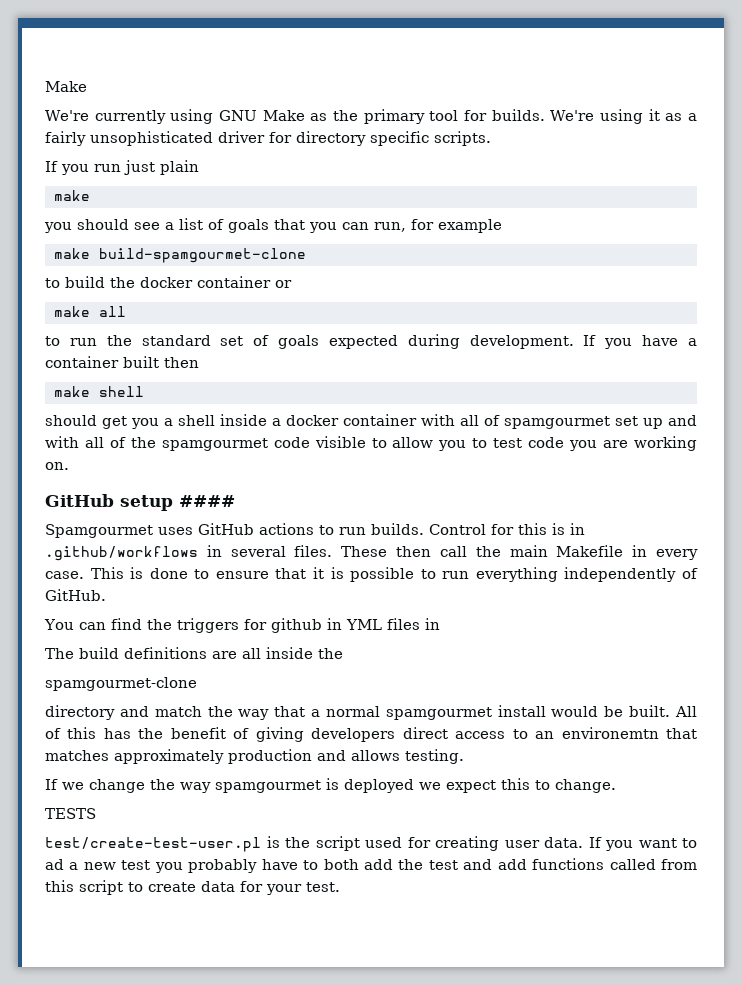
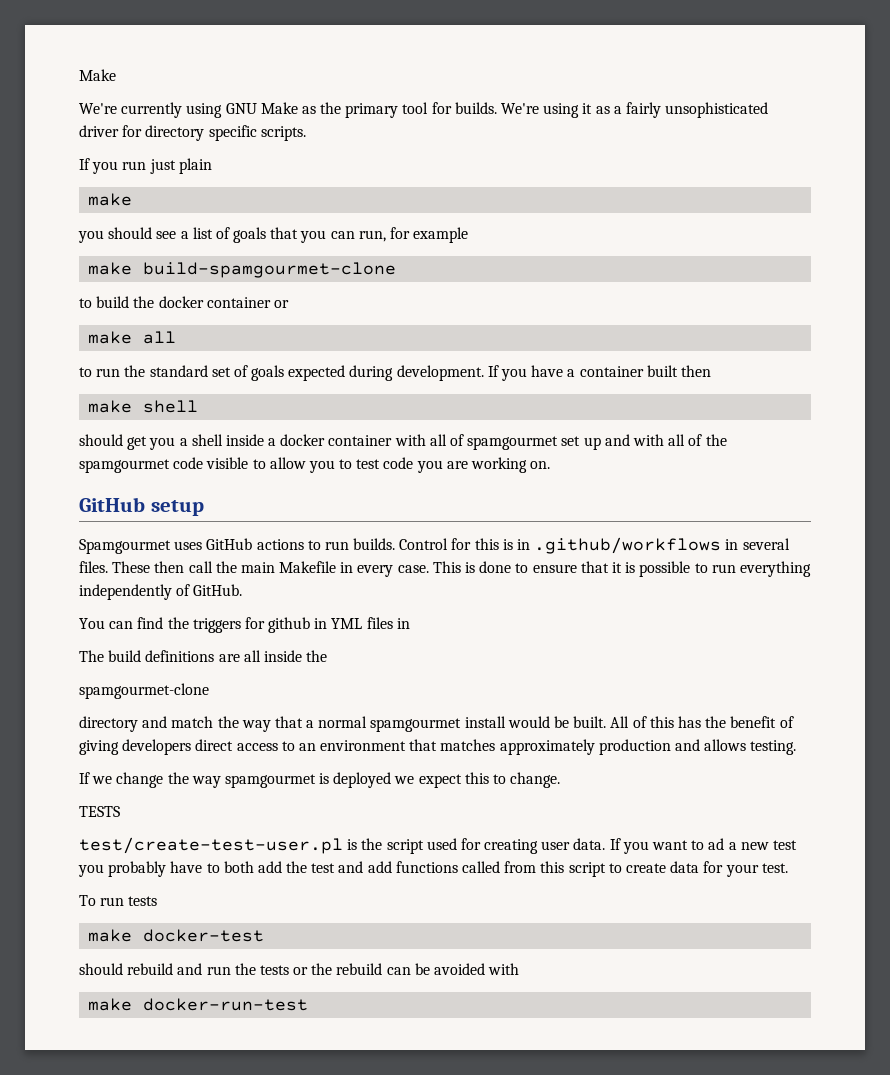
[179,495,235,507] #### -> (204, 508) none
[561,727,659,739] environemtn -> [320,740,407,751] environment
(340, 887) none -> [79,895,158,906] [88,929,265,942] [79,963,520,975] [88,998,309,1011] // To run tests // make docker-test // should rebuild and run the tests or the rebuild can be avoided with // make docker-run-test

